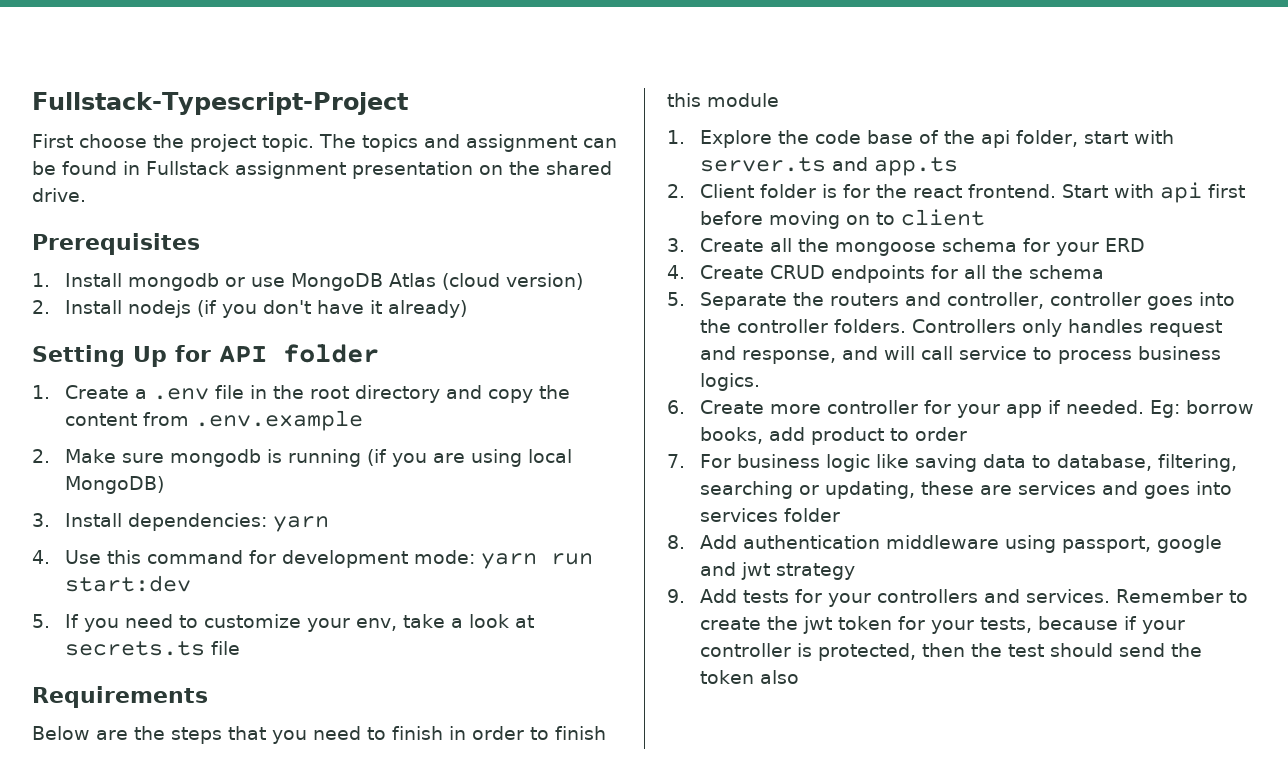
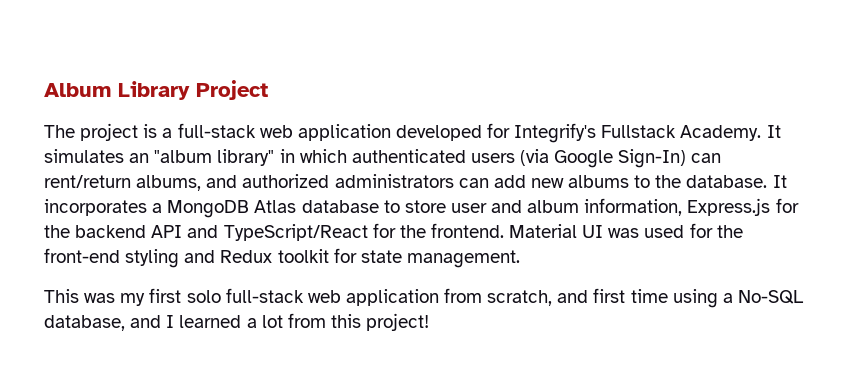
[32,92,408,115] [32,134,617,152] [32,161,612,179] [32,188,86,202] [32,233,200,255] [32,273,583,291] [32,300,467,318] [32,344,379,367] [32,385,570,403] [64,410,363,431] [32,449,572,467] [64,476,164,494] [32,513,329,532] [32,550,593,569] [64,575,191,592] [32,614,534,632] [64,641,240,656] [32,686,208,708] [32,726,606,744] [667,93,779,107] [667,130,1174,148] [699,157,958,176] [667,182,1245,203] [699,209,985,229] [667,238,1145,256] [667,265,1104,283] [667,292,1235,310] [699,319,1222,337] [699,346,1221,364] [699,373,760,391] [667,400,1254,418] [699,427,967,445] [667,454,1237,472] [699,481,1232,499] [699,508,840,522] [667,535,1222,553] [699,562,855,580] [667,589,1248,607] [699,616,1185,634] [699,643,1202,661] [699,670,799,684] Fullstack-Typescript-Project // First choose the project topic. The topics and assignment can be found in Fullstack assignment presentation on the shared drive. // Prerequisites // 1. Install mongodb or use MongoDB Atlas (cloud version) // 2. Install nodejs (if you don't have it already) // Setting Up for API folder // 1. Create a .env file in the root directory and copy the content from .env.example // 2. Make sure mongodb is running (if you are using local MongoDB) // 3. Install dependencies: yarn // 4. Use this command for development mode: yarn run start:dev // 5. If you need to customize your env, take a look at secrets.ts file // Requirements // Below are the steps that you need to finish in order to finish this module // 1. Explore the code base of the api folder, start with server.ts and app.ts // 2. Client folder is for the react frontend. Start with api first before moving on to client // 3. Create all the mongoose schema for your ERD // 4. Create CRUD endpoints for all the schema // 5. Separate the routers and controller, controller goes into the controller folders. Controllers only handles request and response, and will call service to process business logics. // 6. Create more controller for your app if needed. Eg: borrow books, add product to order // 7. For business logic like saving data to database, filtering, searching or updating, these are services and goes into services folder // 8. Add authentication middleware using passport, google and jwt strategy // 9. Add tests for your controllers and services. Remember to create the jwt token for your tests, because if your controller is protected, then the test should send the token also -> [44,80,268,100] [44,123,781,143] [44,149,722,168] [44,174,787,191] [44,198,799,218] [44,223,743,241] [44,248,520,268] [44,288,804,308] [44,313,430,331] Album Library Project // The project is a full-stack web application developed for Integrify's Fullstack Academy. It simulates an "album library" in which authenticated users (via Google Sign-In) can rent/return albums, and authorized administrators can add new albums to the database. It incorporates a MongoDB Atlas database to store user and album information, Express.js for the backend API and TypeScript/React for the frontend. Material UI was used for the front-end styling and Redux toolkit for state management. // This was my first solo full-stack web application from scratch, and first time using a No-SQL database, and I learned a lot from this project!

